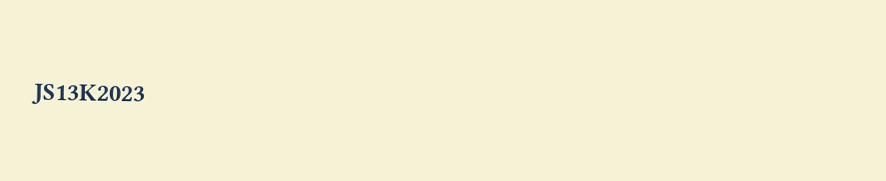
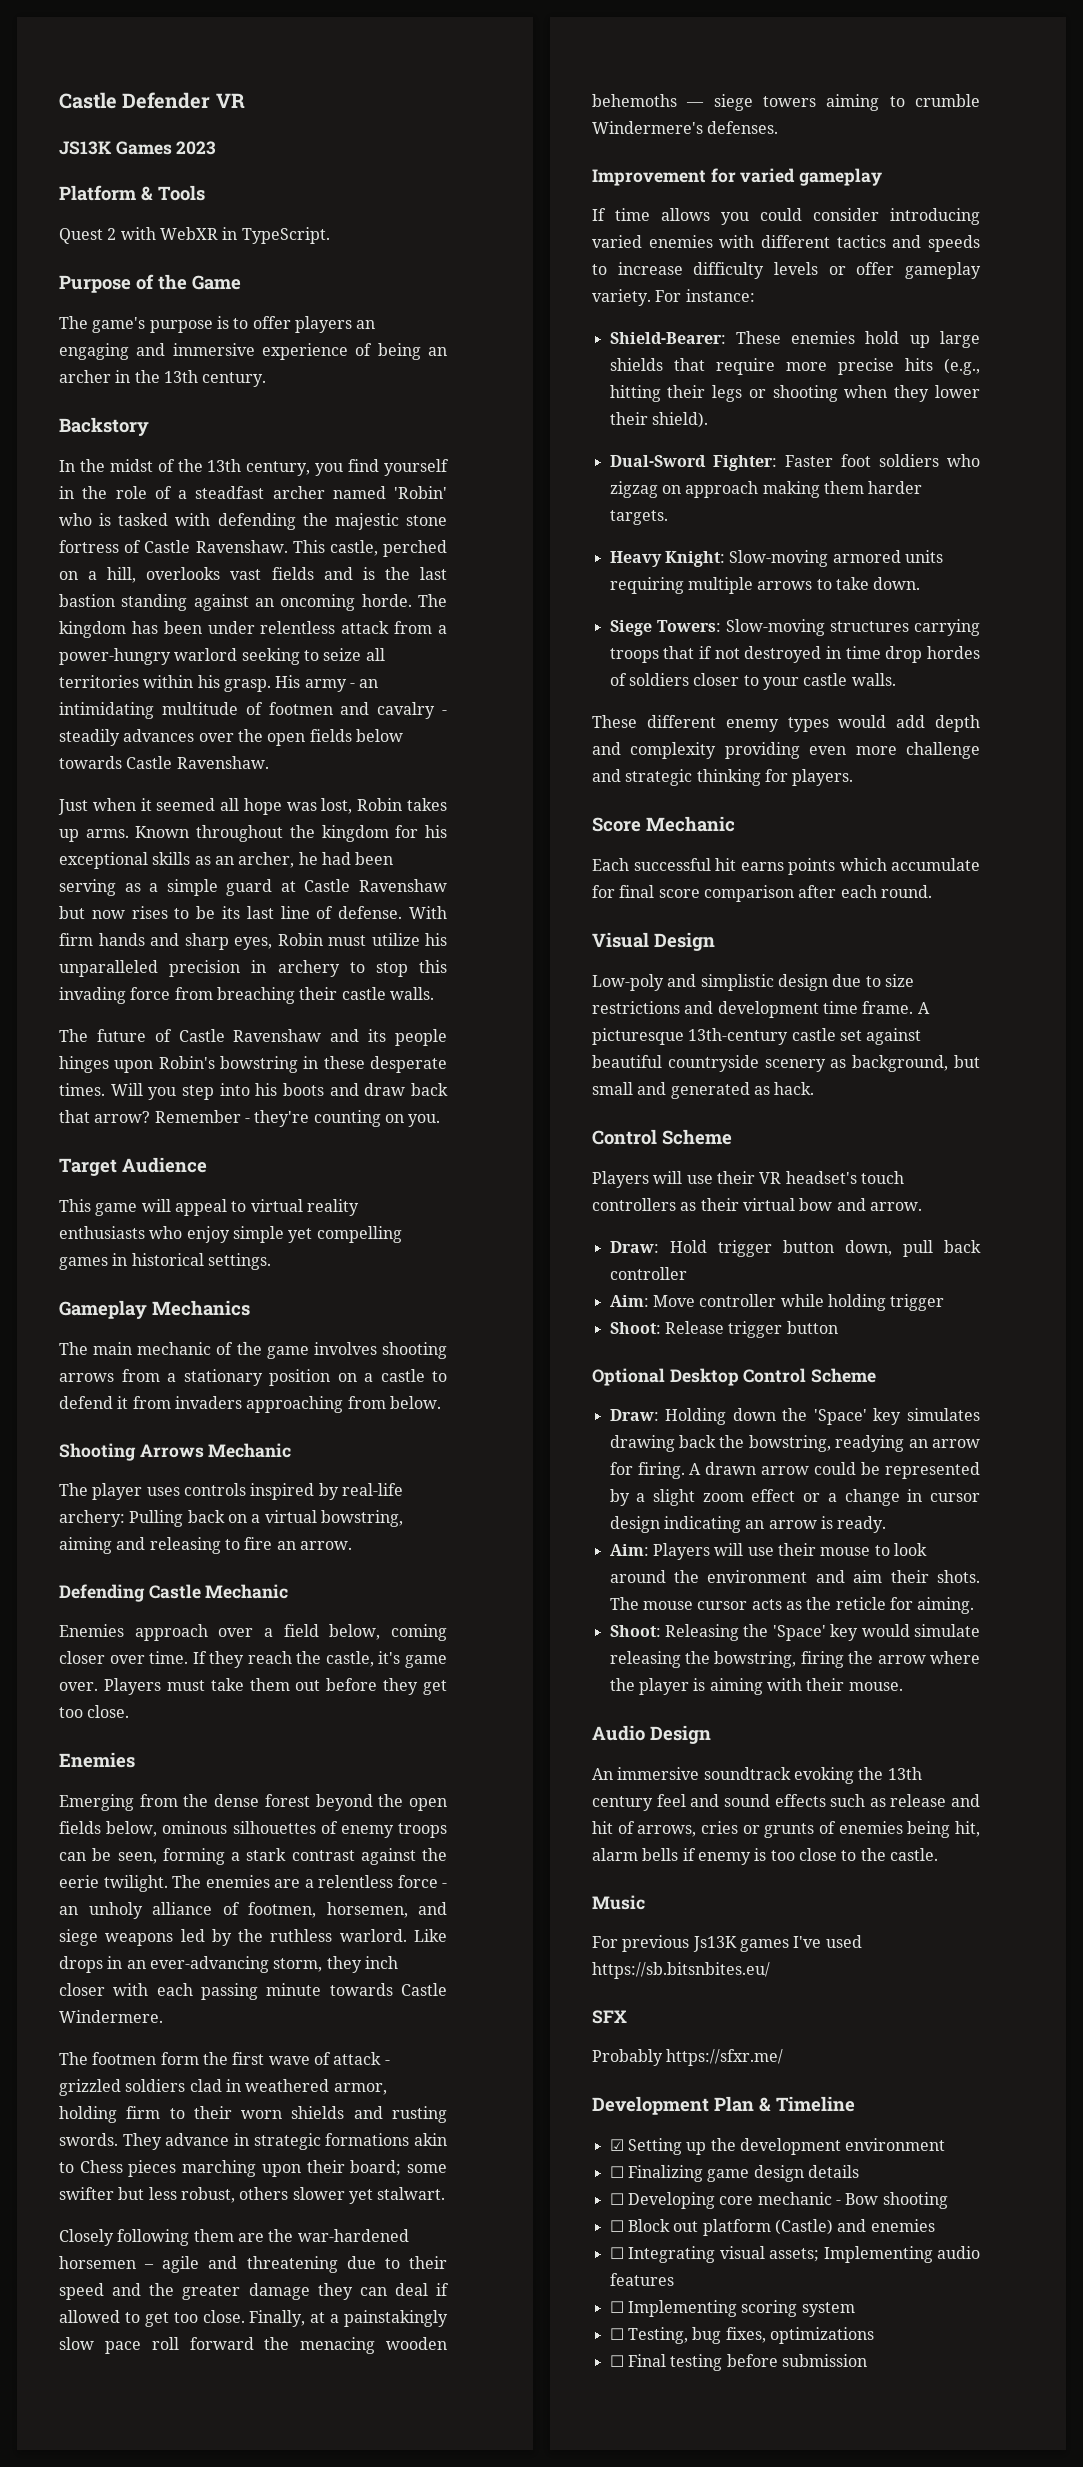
[31,83,146,107] JS13K2023 -> [59,92,245,109] [59,141,217,155] [59,185,205,201] [59,227,330,244] [59,274,241,293] [59,316,376,333] [59,343,447,360] [59,370,267,387] [59,417,149,436] [59,459,450,476] [59,486,447,499] [59,513,447,530] [59,540,448,557] [59,567,447,583] [59,594,447,611] [59,621,447,638] [59,648,385,665] [59,675,379,692] [59,702,447,719] [59,729,403,746] [59,756,269,769] [58,798,447,815] [59,825,448,842] [59,852,394,869] [59,879,447,896] [59,906,448,919] [59,933,447,950] [59,960,448,977] [59,987,434,1004] [59,1029,447,1046] [59,1056,447,1073] [59,1083,449,1100] [59,1110,441,1127] [59,1157,207,1176] [59,1199,359,1216] [59,1226,402,1243] [59,1253,271,1270] [59,1300,250,1319] [59,1342,447,1359] [59,1369,447,1386] [59,1396,441,1413] [59,1443,292,1461] [59,1483,403,1500] [59,1510,403,1527] [59,1537,352,1554] [59,1584,289,1602] [59,1624,447,1641] [59,1651,447,1668] [59,1678,447,1695] [59,1705,130,1718] [59,1752,135,1768] [59,1794,447,1811] [59,1821,448,1838] [59,1848,447,1865] [59,1875,447,1892] [59,1902,447,1919] [59,1929,447,1946] [59,1956,398,1973] [59,1983,447,2000] [59,2010,163,2023] [59,2052,390,2065] [59,2079,387,2096] [59,2106,447,2123] [59,2133,448,2150] [59,2160,447,2177] [59,2187,446,2204] [59,2229,409,2246] [59,2256,448,2273] [59,2283,449,2300] [59,2310,448,2327] [59,2337,448,2354] [592,94,980,111] [592,121,779,134] [592,168,883,186] [592,208,980,225] [592,235,981,252] [592,262,981,279] [592,289,755,306] [609,331,980,348] [609,358,980,375] [609,385,980,402] [609,412,708,428] [609,454,980,471] [609,481,923,498] [609,510,668,525] [609,550,943,567] [609,577,921,594] [609,619,980,636] [609,646,980,663] [609,673,896,690] [592,715,980,732] [592,742,980,759] [592,769,854,786] [592,816,735,832] [592,858,980,875] [592,885,932,902] [592,932,715,951] [592,974,914,991] [592,1001,930,1018] [592,1028,922,1045] [592,1055,980,1072] [592,1082,815,1099] [592,1129,732,1145] [592,1171,904,1188] [592,1198,922,1211] [609,1240,981,1257] [609,1267,687,1280] [609,1294,945,1311] [609,1321,838,1338] [592,1368,877,1386] [609,1408,980,1425] [609,1435,980,1452] [609,1462,980,1479] [609,1489,980,1506] [609,1516,887,1533] [609,1543,927,1560] [609,1570,980,1583] [609,1597,975,1614] [609,1624,980,1641] [609,1651,980,1668] [609,1678,903,1695] [592,1725,711,1744] [592,1767,922,1784] [592,1794,980,1811] [592,1821,980,1838] [592,1848,938,1865] [592,1895,645,1910] [592,1935,862,1952] [592,1962,770,1979] [592,2010,627,2024] [592,2049,784,2066] [592,2096,855,2115] [609,2138,946,2155] [609,2165,859,2182] [609,2192,948,2209] [609,2219,935,2236] [609,2246,980,2263] [609,2273,674,2286] [609,2300,855,2317] [609,2327,874,2344] [609,2354,867,2371] Castle Defender VR // JS13K Games 2023 // Platform & Tools // Quest 2 with WebXR in TypeScript. // Purpose of the Game // The game's purpose is to offer players an engaging and immersive experience of being an archer in the 13th century. // Backstory // In the midst of the 13th century, you find yourself in the role of a steadfast archer named 'Robin' who is tasked with defending the majestic stone fortress of Castle Ravenshaw. This castle, perched on a hill, overlooks vast fields and is the last bastion standing against an oncoming horde. The kingdom has been under relentless attack from a power-hungry warlord seeking to seize all territories within his grasp. His army - an intimidating multitude of footmen and cavalry - steadily advances over the open fields below towards Castle Ravenshaw. // Just when it seemed all hope was lost, Robin takes up arms. Known throughout the kingdom for his exceptional skills as an archer, he had been serving as a simple guard at Castle Ravenshaw but now rises to be its last line of defense. With firm hands and sharp eyes, Robin must utilize his unparalleled precision in archery to stop this invading force from breaching their castle walls. // The future of Castle Ravenshaw and its people hinges upon Robin's bowstring in these desperate times. Will you step into his boots and draw back that arrow? Remember - they're counting on you. // Target Audience // This game will appeal to virtual reality enthusiasts who enjoy simple yet compelling games in historical settings. // Gameplay Mechanics // The main mechanic of the game involves shooting arrows from a stationary position on a castle to defend it from invaders approaching from below. // Shooting Arrows Mechanic // The player uses controls inspired by real-life archery: Pulling back on a virtual bowstring, aiming and releasing to fire an arrow. // Defending Castle Mechanic // Enemies approach over a field below, coming closer over time. If they reach the castle, it's game over. Players must take them out before they get too close. // Enemies // Emerging from the dense forest beyond the open fields below, ominous silhouettes of enemy troops can be seen, forming a stark contrast against the eerie twilight. The enemies are a relentless force - an unholy alliance of footmen, horsemen, and siege weapons led by the ruthless warlord. Like drops in an ever-advancing storm, they inch closer with each passing minute towards Castle Windermere. // The footmen form the first wave of attack - grizzled soldiers clad in weathered armor, holding firm to their worn shields and rusting swords. They advance in strategic formations akin to Chess pieces marching upon their board; some swifter but less robust, others slower yet stalwart. // Closely following them are the war-hardened horsemen – agile and threatening due to their speed and the greater damage they can deal if allowed to get too close. Finally, at a painstakingly slow pace roll forward the menacing wooden behemoths — siege towers aiming to crumble Windermere's defenses. // Improvement for varied gameplay // If time allows you could consider introducing varied enemies with different tactics and speeds to increase difficulty levels or offer gameplay variety. For instance: // Shield-Bearer: These enemies hold up large shields that require more precise hits (e.g., hitting their legs or shooting when they lower their shield). // Dual-Sword Fighter: Faster foot soldiers who zigzag on approach making them harder targets. // Heavy Knight: Slow-moving armored units requiring multiple arrows to take down. // Siege Towers: Slow-moving structures carrying troops that if not destroyed in time drop hordes of soldiers closer to your castle walls. // These different enemy types would add depth and complexity providing even more challenge and strategic thinking for players. // Score Mechanic // Each successful hit earns points which accumulate for final score comparison after each round. // Visual Design // Low-poly and simplistic design due to size restrictions and development time frame. A picturesque 13th-century castle set against beautiful countryside scenery as background, but small and generated as hack. // Control Scheme // Players will use their VR headset's touch controllers as their virtual bow and arrow. // Draw: Hold trigger button down, pull back controller // Aim: Move controller while holding trigger // Shoot: Release trigger button // Optional Desktop Control Scheme // Draw: Holding down the 'Space' key simulates drawing back the bowstring, readying an arrow for firing. A drawn arrow could be represented by a slight zoom effect or a change in cursor design indicating an arrow is ready. // Aim: Players will use their mouse to look around the environment and aim their shots. The mouse cursor acts as the reticle for aiming. // Shoot: Releasing the 'Space' key would simulate releasing the bowstring, firing the arrow where the player is aiming with their mouse. // Audio Design // An immersive soundtrack evoking the 13th century feel and sound effects such as release and hit of arrows, cries or grunts of enemies being hit, alarm bells if enemy is too close to the castle. // Music // For previous Js13K games I've used https://sb.bitsnbites.eu/ // SFX // Probably https://sfxr.me/ // Development Plan & Timeline // ☑ Setting up the development environment // ☐ Finalizing game design details // ☐ Developing core mechanic - Bow shooting // ☐ Block out platform (Castle) and enemies // ☐ Integrating visual assets; Implementing audio features // ☐ Implementing scoring system // ☐ Testing, bug fixes, optimizations // ☐ Final testing before submission

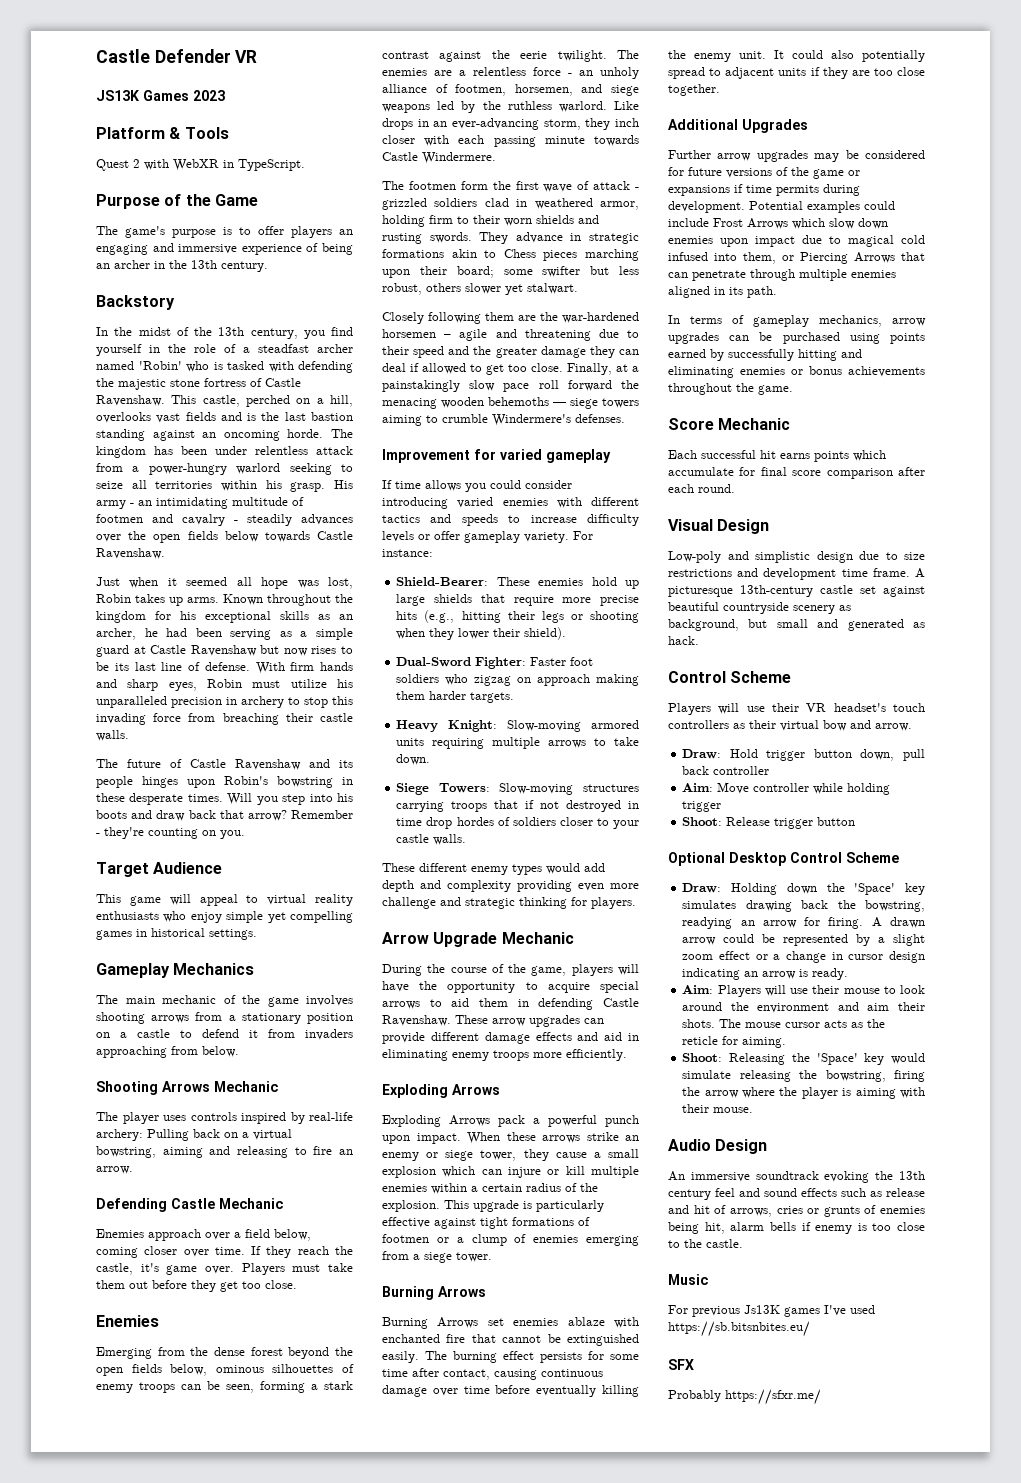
(854, 777) none -> [382,932,574,947] [382,964,639,976] [382,981,639,993] [382,998,639,1010] [382,1015,604,1027] [382,1032,639,1044] [382,1049,627,1061] [382,1084,500,1098] [382,1115,639,1127] [382,1132,639,1144] [382,1149,639,1161] [382,1166,639,1178] [382,1183,598,1194] [382,1200,604,1212] [382,1217,590,1229] [382,1234,639,1246] [382,1251,492,1263] [382,1286,486,1300] [382,1317,639,1329] [382,1334,639,1346] [382,1351,639,1363] [382,1368,603,1380] [382,1385,639,1397] [668,50,925,62] [668,67,925,79] [668,84,720,96] [668,119,808,133] [668,150,925,162] [668,167,860,179] [668,184,860,196] [668,201,895,213] [668,218,888,229] [668,235,925,247] [668,252,925,264] [668,269,896,281] [668,286,777,298] [668,315,926,327] [668,332,925,344] [668,349,862,361] [668,366,925,378] [668,383,793,395] // Arrow Upgrade Mechanic // During the course of the game, players will have the opportunity to acquire special arrows to aid them in defending Castle Ravenshaw. These arrow upgrades can provide different damage effects and aid in eliminating enemy troops more efficiently. // Exploding Arrows // Exploding Arrows pack a powerful punch upon impact. When these arrows strike an enemy or siege tower, they cause a small explosion which can injure or kill multiple enemies within a certain radius of the explosion. This upgrade is particularly effective against tight formations of footmen or a clump of enemies emerging from a siege tower. // Burning Arrows // Burning Arrows set enemies ablaze with enchanted fire that cannot be extinguished easily. The burning effect persists for some time after contact, causing continuous damage over time before eventually killing the enemy unit. It could also potentially spread to adjacent units if they are too close together. // Additional Upgrades // Further arrow upgrades may be considered for future versions of the game or expansions if time permits during development. Potential examples could include Frost Arrows which slow down enemies upon impact due to magical cold infused into them, or Piercing Arrows that can penetrate through multiple enemies aligned in its path. // In terms of gameplay mechanics, arrow upgrades can be purchased using points earned by successfully hitting and eliminating enemies or bonus achievements throughout the game.
[592,2096,855,2115] [609,2138,946,2155] [609,2165,859,2182] [609,2192,948,2209] [609,2219,935,2236] [609,2246,980,2263] [609,2273,674,2286] [609,2300,855,2317] [609,2327,874,2344] [609,2354,867,2371] // Development Plan & Timeline // ☑ Setting up the development environment // ☐ Finalizing game design details // ☐ Developing core mechanic - Bow shooting // ☐ Block out platform (Castle) and enemies // ☐ Integrating visual assets; Implementing audio features // ☐ Implementing scoring system // ☐ Testing, bug fixes, optimizations // ☐ Final testing before submission -> (821, 1397) none

